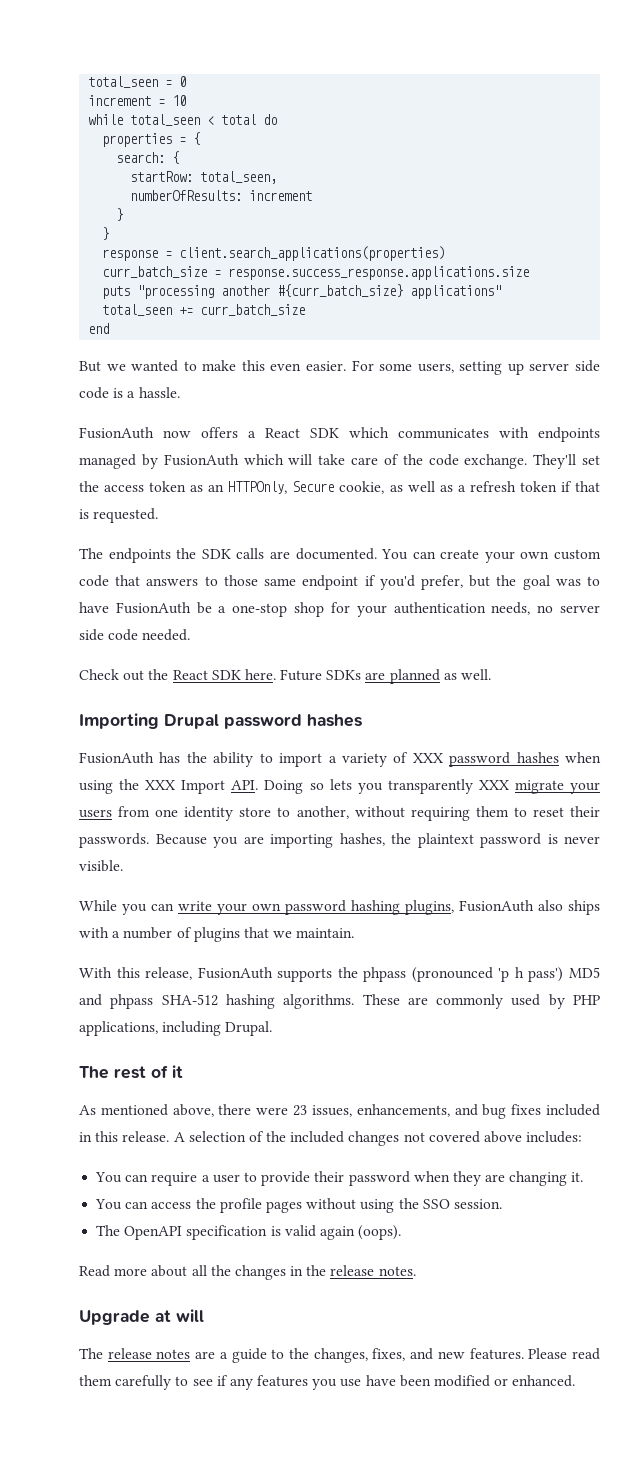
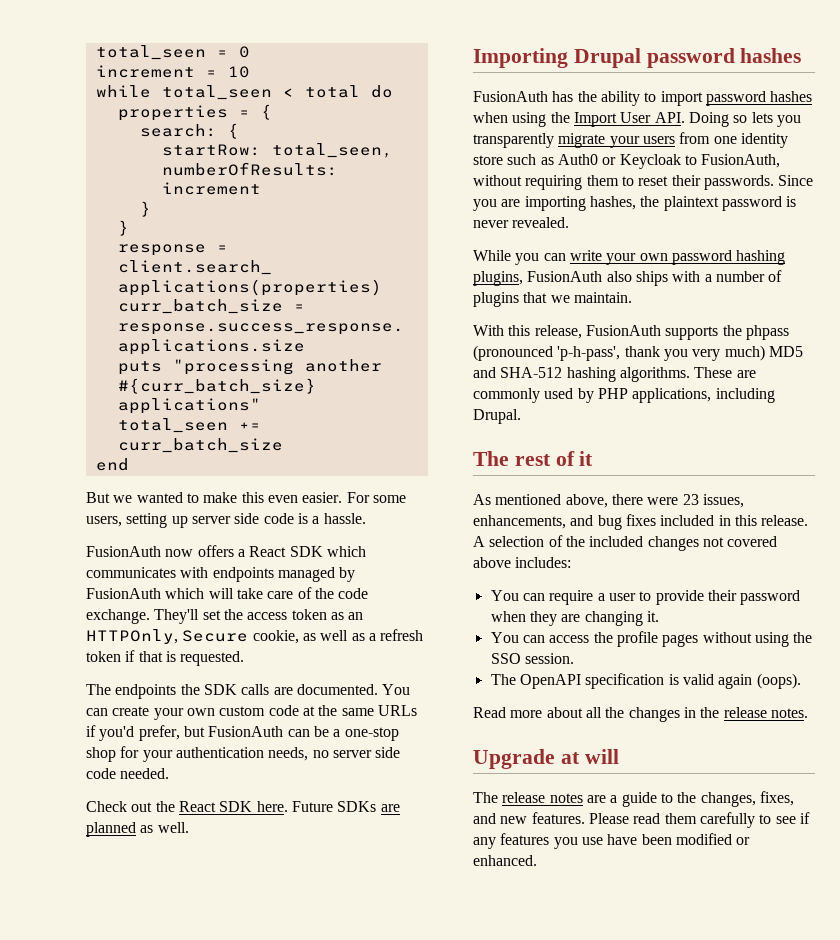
[115,575,601,590] [79,602,191,614] that answers to those same endpoint if you'd prefer, but the goal was to have FusionAuth -> [302,705,417,716] [86,725,310,741] at the same URLs if you'd prefer, but FusionAuth can
[328,752,443,767] a variety of XXX -> (703, 98) none
[145,780,226,794] XXX Import -> [573,112,652,127] Import User
[478,780,509,790] XXX -> (554, 140) none
[277,806,349,819] to another, -> [507,154,781,169] such as Auth0 or Keycloak to FusionAuth,
[155,834,207,845] Because -> [778,175,814,186] Since
[79,860,123,872] visible. -> [512,217,570,228] revealed.
[498,967,564,982] 'p h pass') -> [557,345,765,361] 'p-h-pass', thank you very much)
[110,994,154,1009] phpass -> (496, 372) none

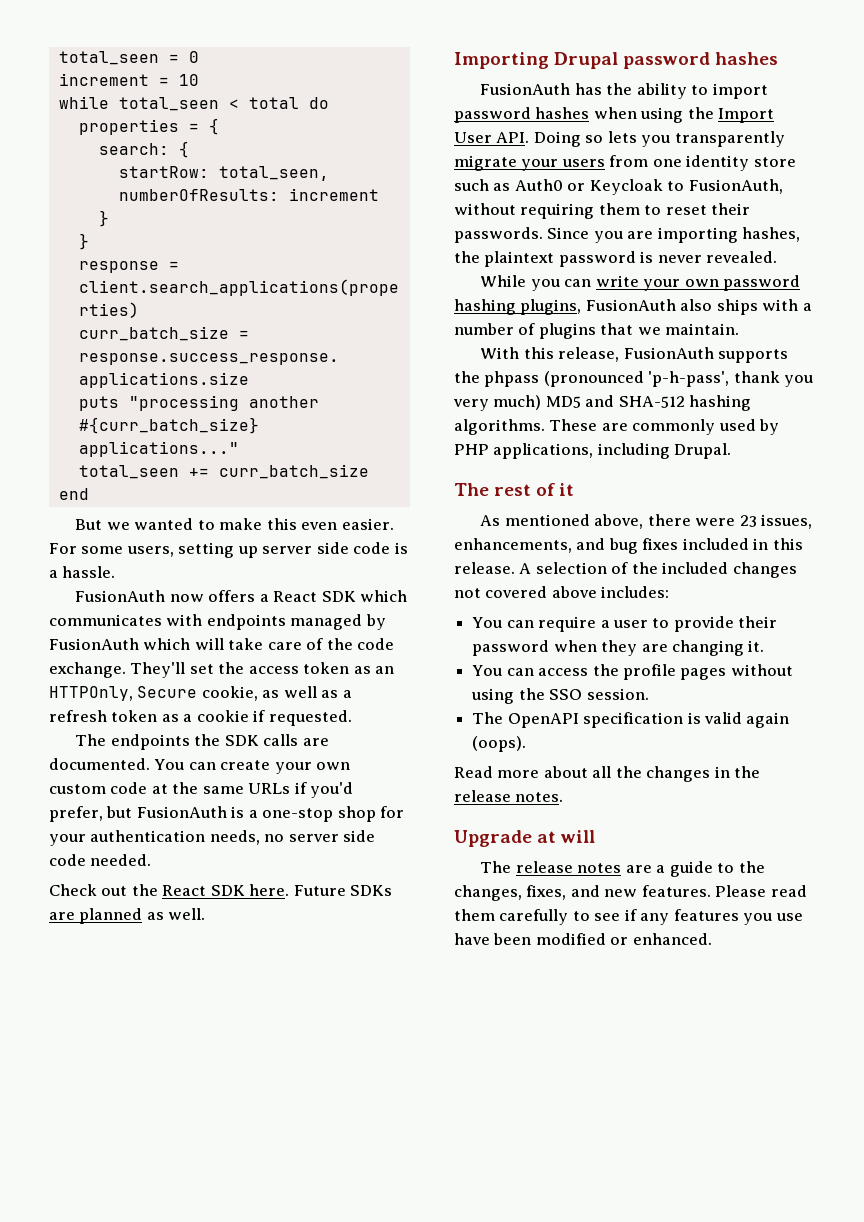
[117,398,261,414] applications" -> [78,441,239,457] applications..."
[125,650,176,662] if that is -> [161,710,266,722] as a cookie if
[287,726,329,737] can be -> [231,806,245,818] is

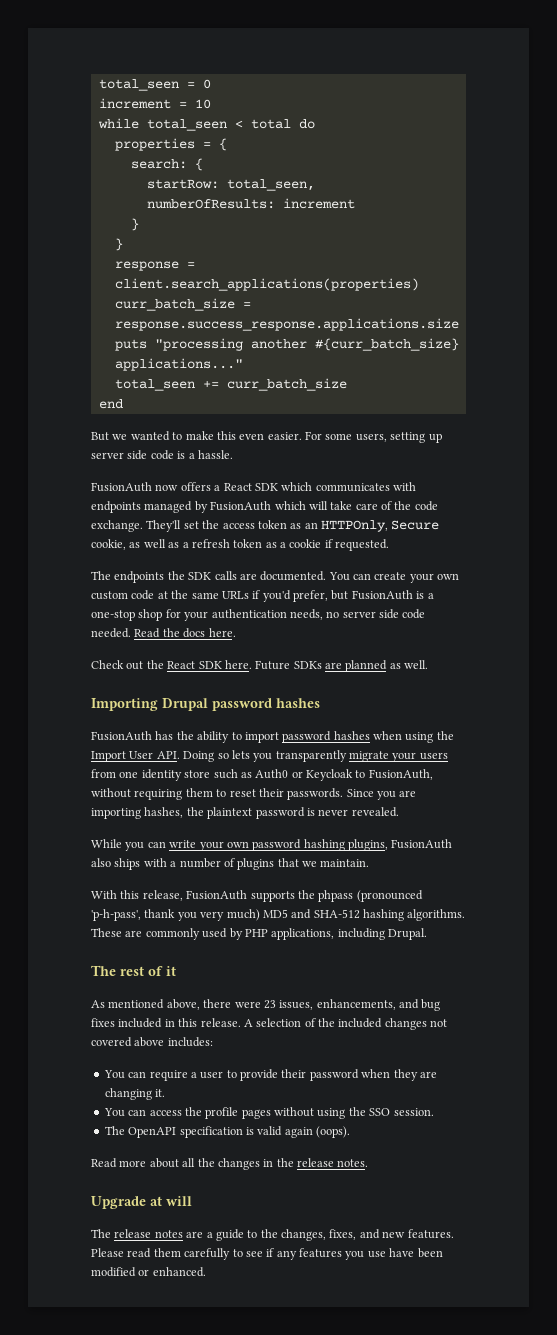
(152, 860) none -> [134,628,236,638] Read the docs here.

